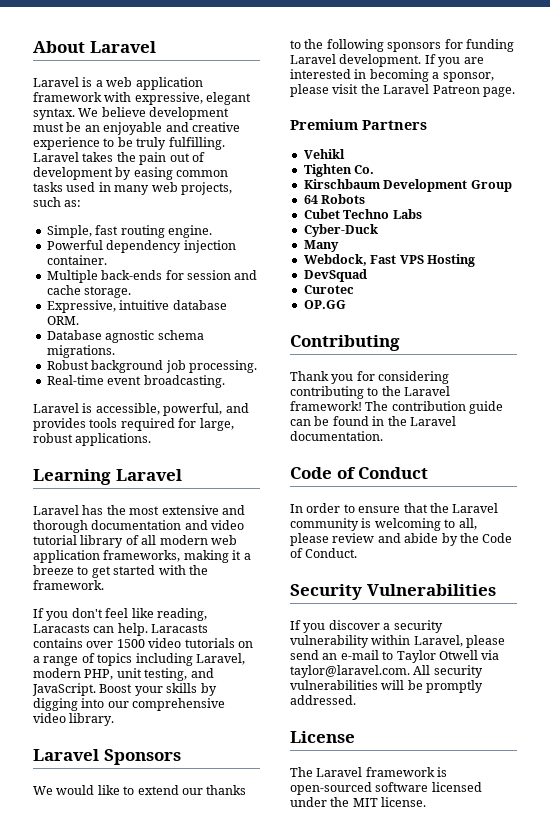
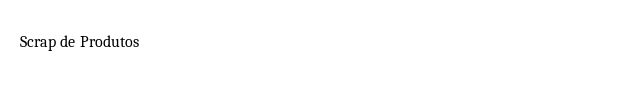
[33,41,156,53] [33,77,203,90] [33,92,252,105] [33,107,230,120] [33,122,240,135] [33,137,225,150] [33,152,205,165] [33,167,229,180] [33,182,232,195] [33,197,82,207] [46,225,212,238] [46,240,236,253] [46,255,107,265] [46,270,258,283] [46,285,132,298] [46,300,227,313] [46,316,79,325] [46,330,204,343] [46,345,115,358] [46,360,257,373] [46,375,225,388] [33,403,249,416] [33,418,234,431] [33,433,152,446] [33,469,182,485] [33,505,245,515] [33,520,245,533] [33,535,237,548] [33,550,251,563] [33,565,208,578] [33,580,104,590] [33,608,207,621] [33,623,209,636] [33,638,253,648] [33,653,245,666] [33,668,214,681] [32,683,217,696] [33,698,226,711] [33,713,115,726] [33,749,181,765] [33,785,247,795] [290,39,514,52] [290,54,484,67] [290,69,494,82] [290,84,515,97] [290,119,427,130] [303,149,345,159] [303,164,375,177] [303,179,512,192] [303,194,366,204] [303,209,422,219] [303,224,378,237] [303,240,339,252] [303,254,475,267] [303,269,367,282] [303,285,354,294] [303,300,346,309] [290,335,400,351] [290,371,450,384] [290,386,451,399] [290,401,504,414] [290,416,456,426] [290,431,383,441] [290,467,429,479] [290,503,499,513] [290,518,477,531] [290,533,513,546] [290,548,358,558] [290,584,496,600] [290,620,443,633] [290,635,506,648] [290,650,500,663] [290,665,483,678] [290,680,484,693] [290,695,356,705] [290,731,355,743] [290,767,448,777] [290,782,482,795] [290,797,427,807] About Laravel // Laravel is a web application framework with expressive, elegant syntax. We believe development must be an enjoyable and creative experience to be truly fulfilling. Laravel takes the pain out of development by easing common tasks used in many web projects, such as: // Simple, fast routing engine. // Powerful dependency injection container. // Multiple back-ends for session and cache storage. // Expressive, intuitive database ORM. // Database agnostic schema migrations. // Robust background job processing. // Real-time event broadcasting. // Laravel is accessible, powerful, and provides tools required for large, robust applications. // Learning Laravel // Laravel has the most extensive and thorough documentation and video tutorial library of all modern web application frameworks, making it a breeze to get started with the framework. // If you don't feel like reading, Laracasts can help. Laracasts contains over 1500 video tutorials on a range of topics including Laravel, modern PHP, unit testing, and JavaScript. Boost your skills by digging into our comprehensive video library. // Laravel Sponsors // We would like to extend our thanks to the following sponsors for funding Laravel development. If you are interested in becoming a sponsor, please visit the Laravel Patreon page. // Premium Partners // Vehikl // Tighten Co. // Kirschbaum Development Group // 64 Robots // Cubet Techno Labs // Cyber-Duck // Many // Webdock, Fast VPS Hosting // DevSquad // Curotec // OP.GG // Contributing // Thank you for considering contributing to the Laravel framework! The contribution guide can be found in the Laravel documentation. // Code of Conduct // In order to ensure that the Laravel community is welcoming to all, please review and abide by the Code of Conduct. // Security Vulnerabilities // If you discover a security vulnerability within Laravel, please send an e-mail to Taylor Otwell via taylor@laravel.com. All security vulnerabilities will be promptly addressed. // License // The Laravel framework is open-sourced software licensed under the MIT license. -> [20,35,139,51] Scrap de Produtos

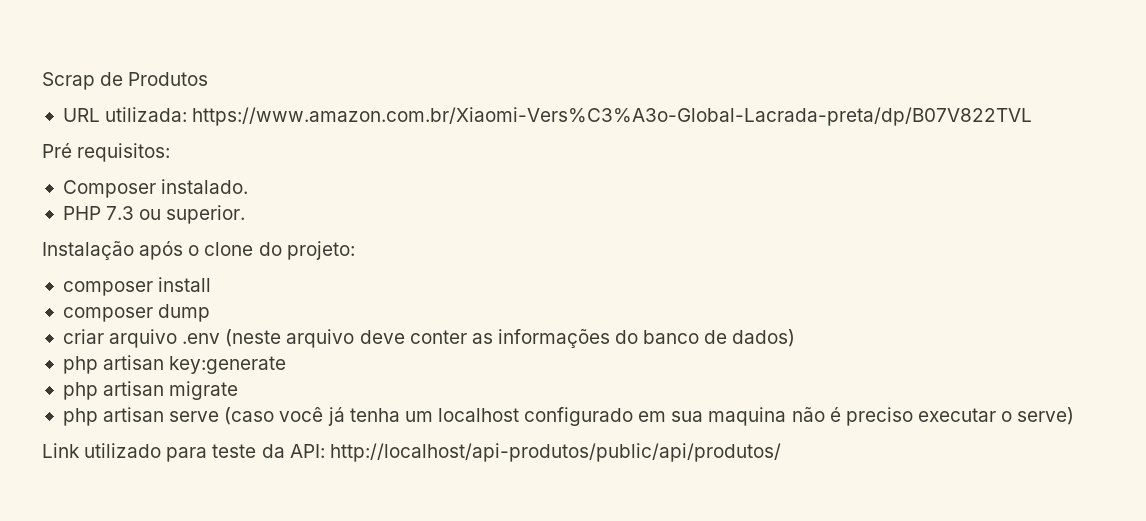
(139, 41) none -> [62,107,1033,126] [42,143,171,162] [62,179,249,198] [62,205,246,224] [42,241,355,260] [62,277,212,296] [62,304,211,322] [62,329,796,348] [62,355,287,374] [62,381,239,400] [62,407,1075,426] [42,443,781,462] // URL utilizada: https://www.amazon.com.br/Xiaomi-Vers%C3%A3o-Global-Lacrada-preta/dp/B07V822TVL // Pré requisitos: // Composer instalado. // PHP 7.3 ou superior. // Instalação após o clone do projeto: // composer install // composer dump // criar arquivo .env (neste arquivo deve conter as informações do banco de dados) // php artisan key:generate // php artisan migrate // php artisan serve (caso você já tenha um localhost configurado em sua maquina não é preciso executar o serve) // Link utilizado para teste da API: http://localhost/api-produtos/public/api/produtos/

